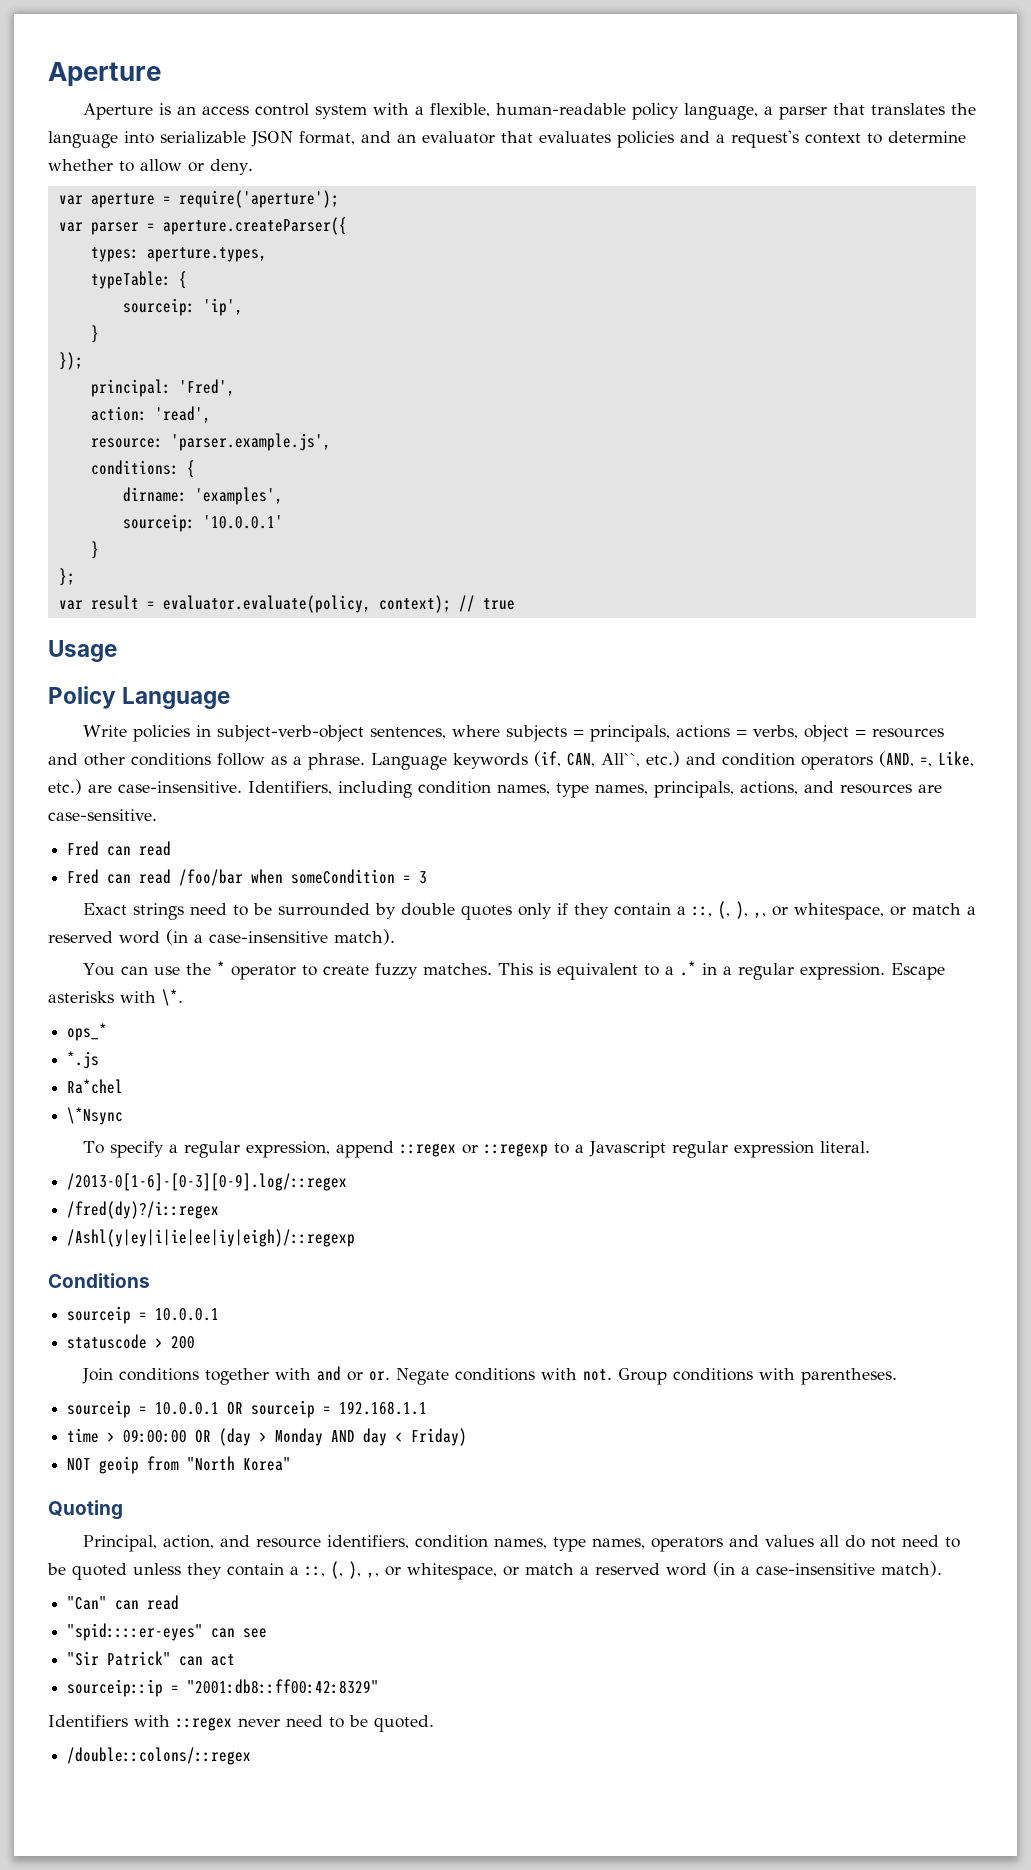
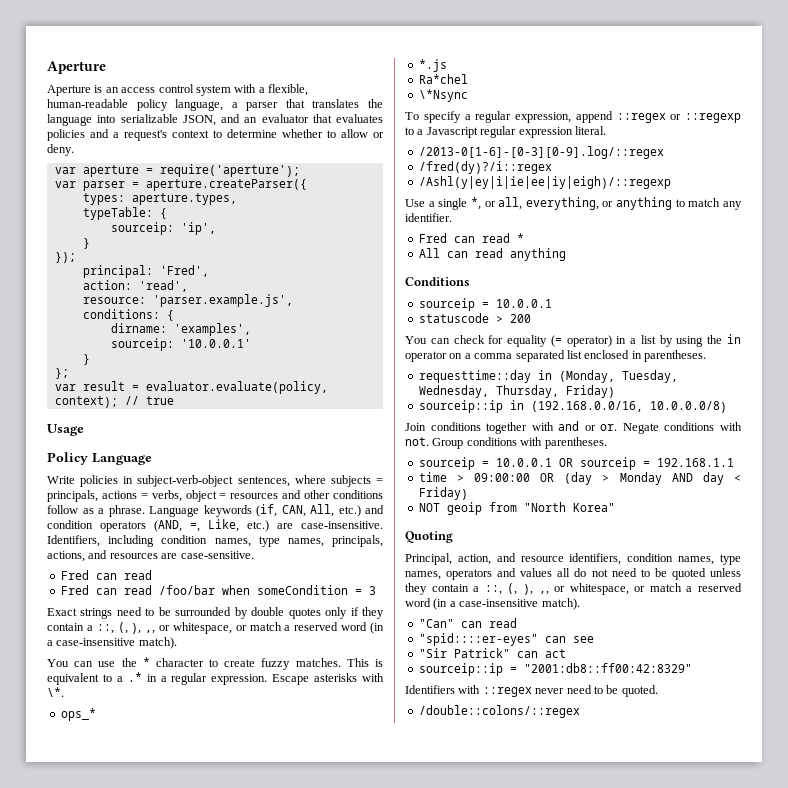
[251,130,355,147] JSON format, -> [182,115,216,126] JSON,
[601,753,640,767] All``, -> [310,504,334,517] All,
[230,965,296,980] operator -> [155,658,204,667] character
(356, 1238) none -> [405,197,742,210] [405,213,452,222] [418,233,524,243] [418,248,566,261] // Use a single *, or all, everything, or anything to match any identifier. // Fred can read * // All can read anything
(196, 1342) none -> [405,334,741,347] [405,350,706,362] [418,370,678,383] [418,385,615,398] [418,400,727,413] // You can check for equality (= operator) in a list by using the in operator on a comma separated list enclosed in parentheses. // requesttime::day in (Monday, Tuesday, Wednesday, Thursday, Friday) // sourceip::ip in (192.168.0.0/16, 10.0.0.0/8)

